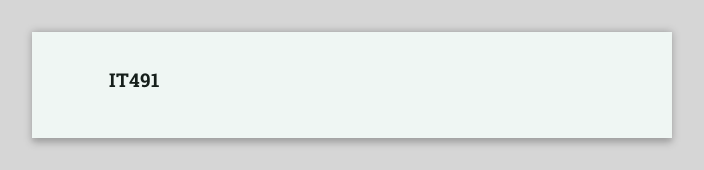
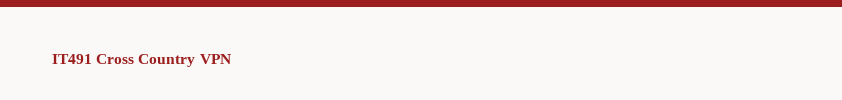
(159, 80) none -> [96,54,231,67] Cross Country VPN

